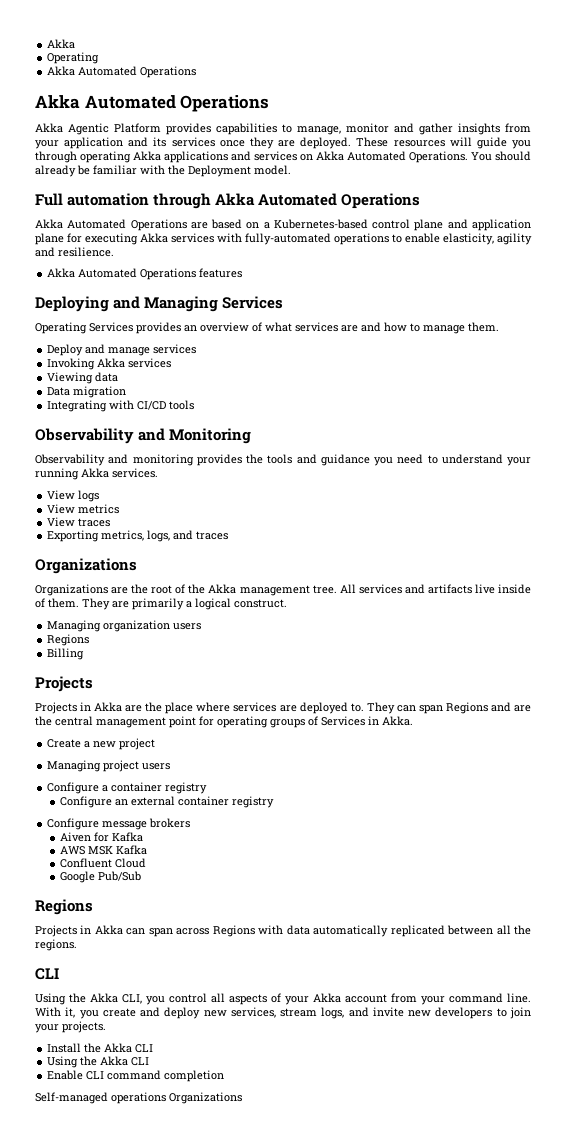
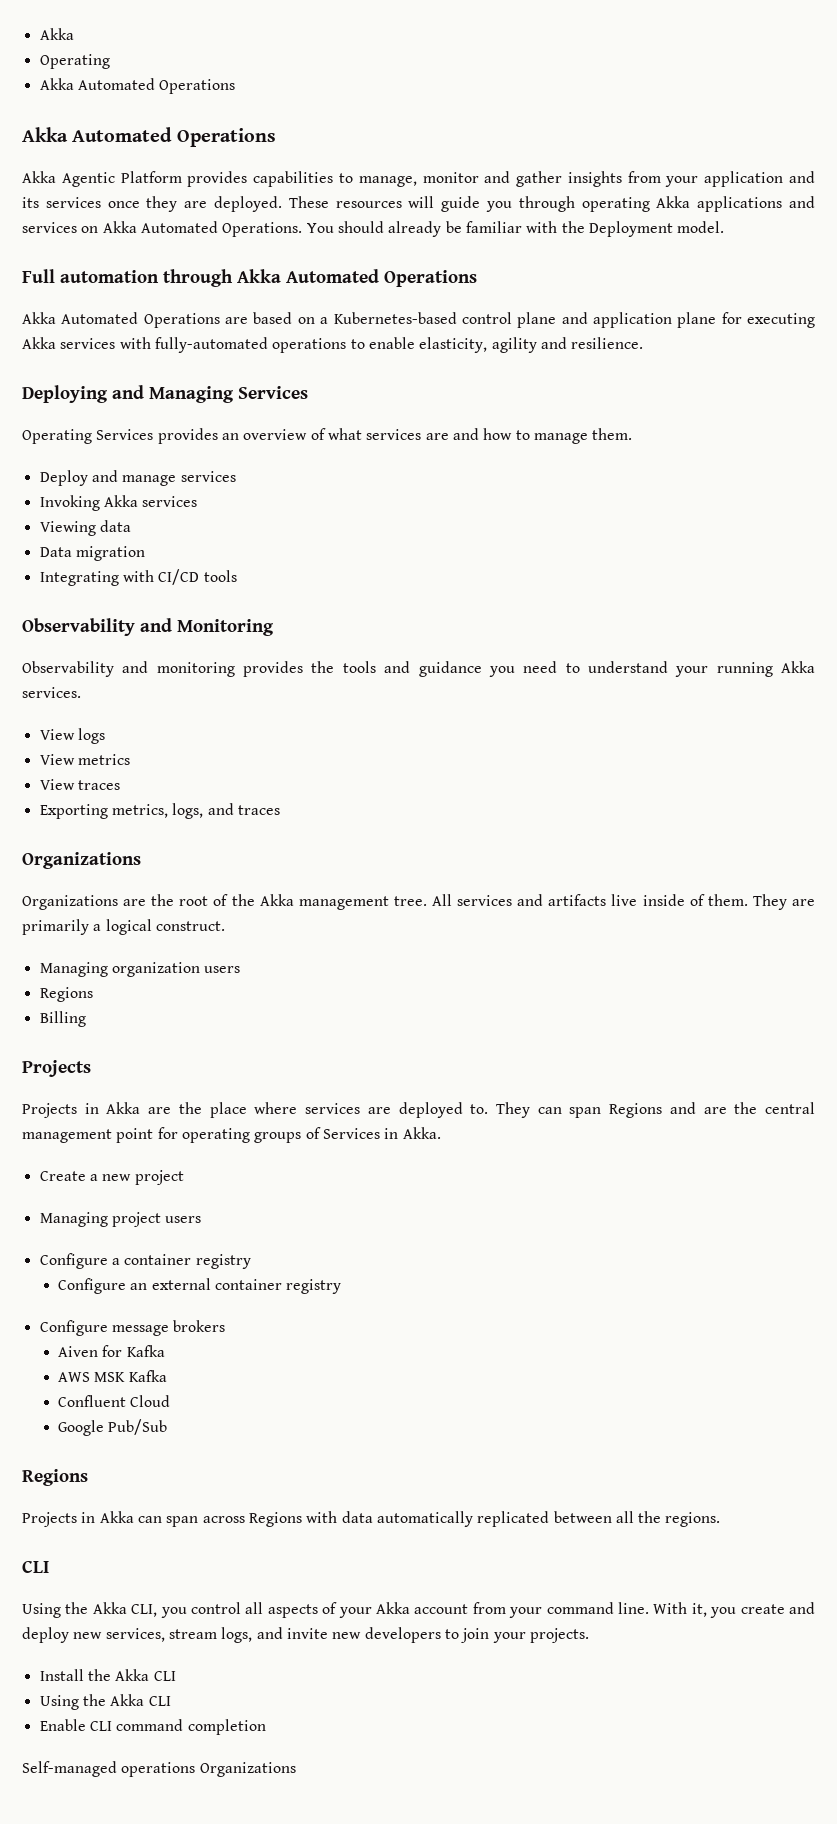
[47,268,243,280] // Akka Automated Operations features -> (644, 343) none

